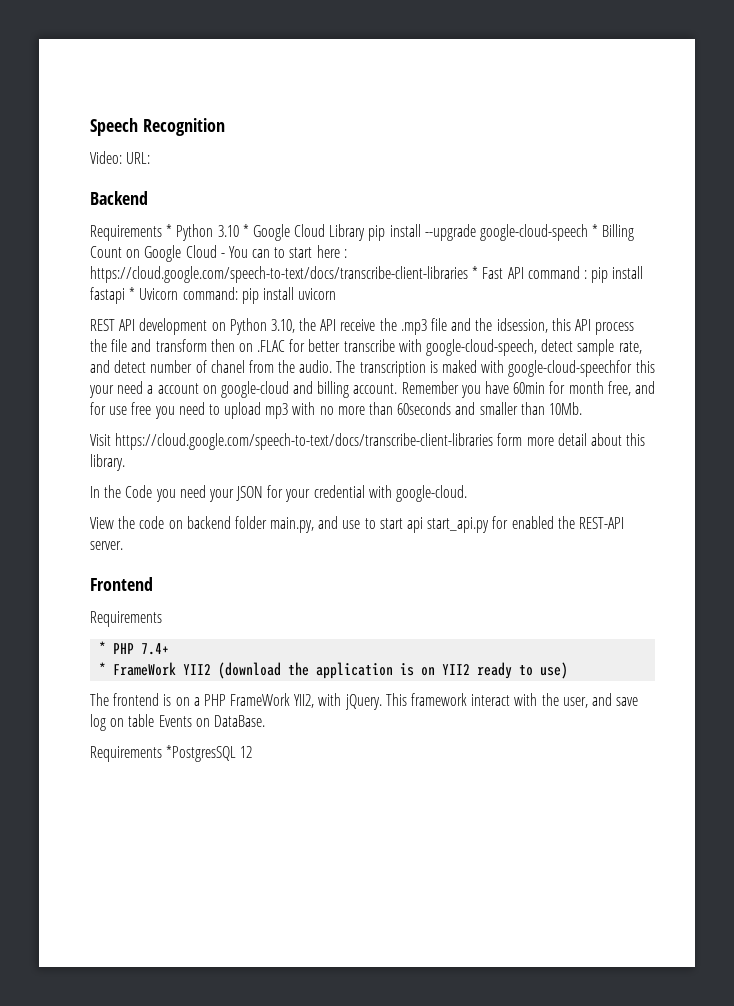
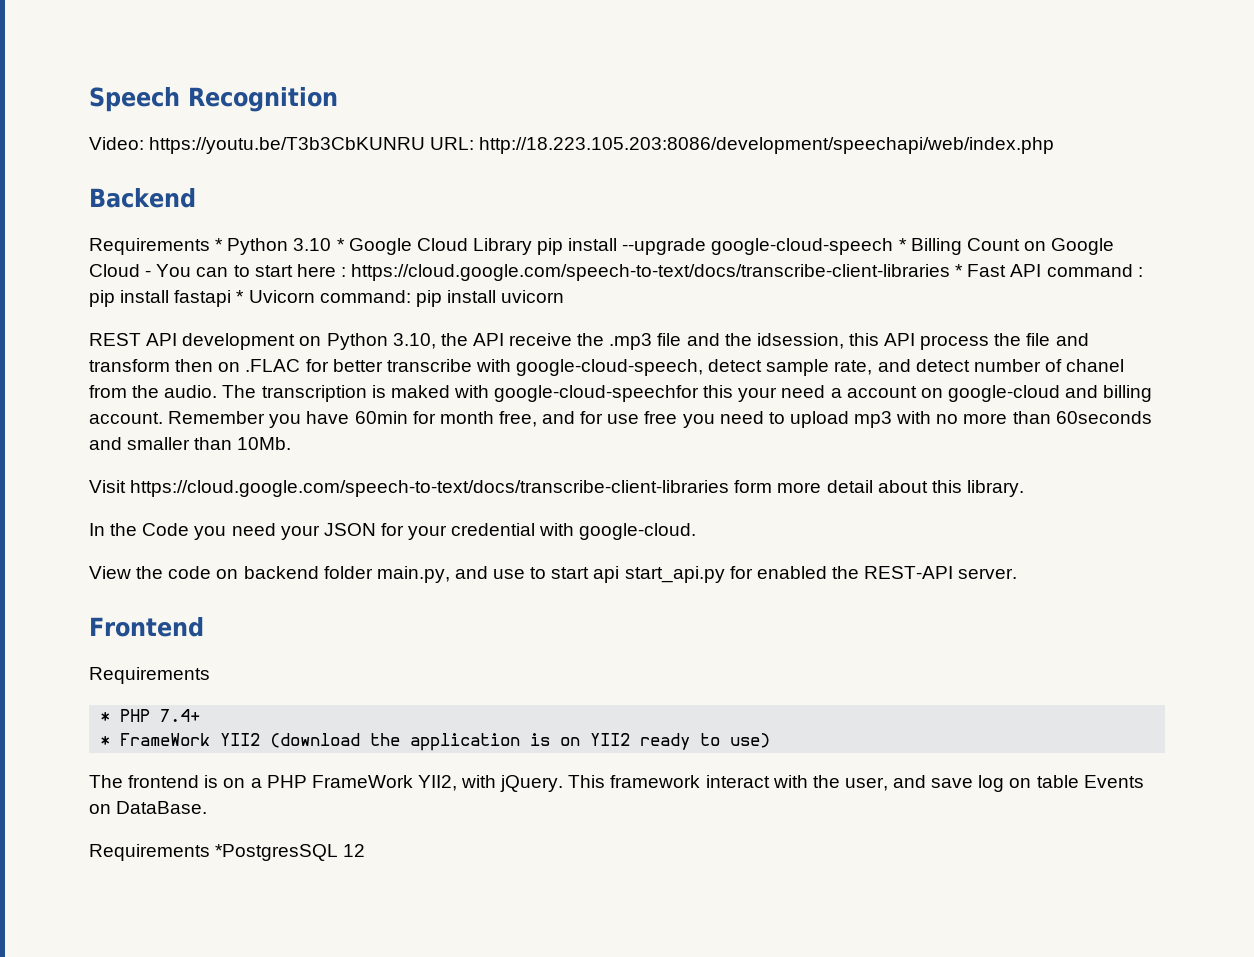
(122, 157) none -> [149,137,426,154] https://youtu.be/T3b3CbKUNRU
(151, 158) none -> [479,137,1055,154] http://18.223.105.203:8086/development/speechapi/web/index.php

